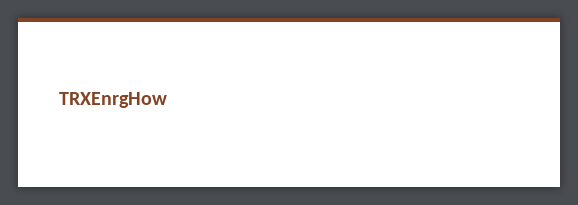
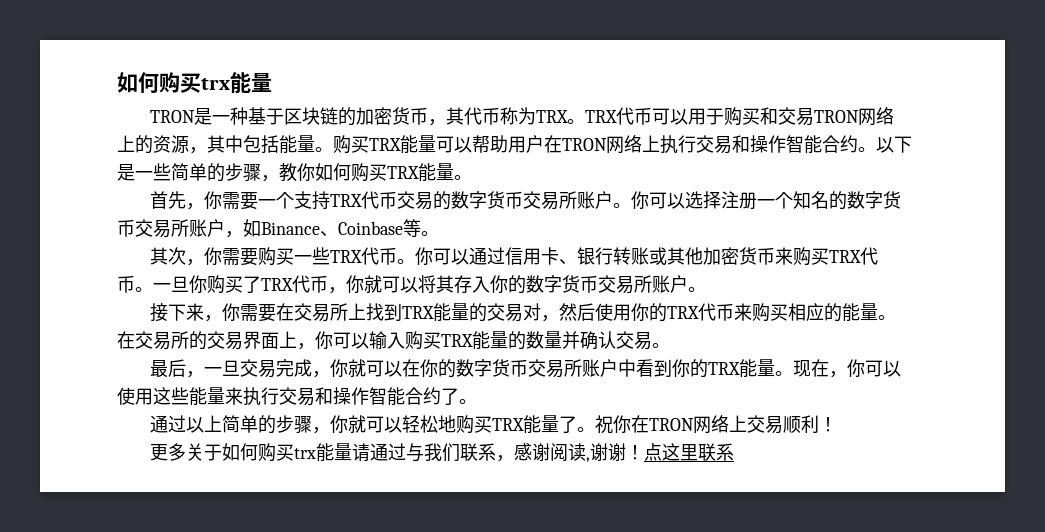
[59,92,167,108] TRXEnrgHow -> [117,72,272,94] [150,107,895,126] [117,135,912,154] [117,163,472,182] [150,191,902,210] [117,219,439,238] [150,247,879,266] [117,275,706,294] [150,303,897,322] [117,331,670,350] [150,359,902,378] [117,387,477,406] [150,415,838,434] [150,443,735,462] 如何购买trx能量 // TRON是一种基于区块链的加密货币，其代币称为TRX。TRX代币可以用于购买和交易TRON网络上的资源，其中包括能量。购买TRX能量可以帮助用户在TRON网络上执行交易和操作智能合约。以下是一些简单的步骤，教你如何购买TRX能量。 // 首先，你需要一个支持TRX代币交易的数字货币交易所账户。你可以选择注册一个知名的数字货币交易所账户，如Binance、Coinbase等。 // 其次，你需要购买一些TRX代币。你可以通过信用卡、银行转账或其他加密货币来购买TRX代币。一旦你购买了TRX代币，你就可以将其存入你的数字货币交易所账户。 // 接下来，你需要在交易所上找到TRX能量的交易对，然后使用你的TRX代币来购买相应的能量。在交易所的交易界面上，你可以输入购买TRX能量的数量并确认交易。 // 最后，一旦交易完成，你就可以在你的数字货币交易所账户中看到你的TRX能量。现在，你可以使用这些能量来执行交易和操作智能合约了。 // 通过以上简单的步骤，你就可以轻松地购买TRX能量了。祝你在TRON网络上交易顺利！ // 更多关于如何购买trx能量请通过与我们联系，感谢阅读,谢谢！点这里联系

